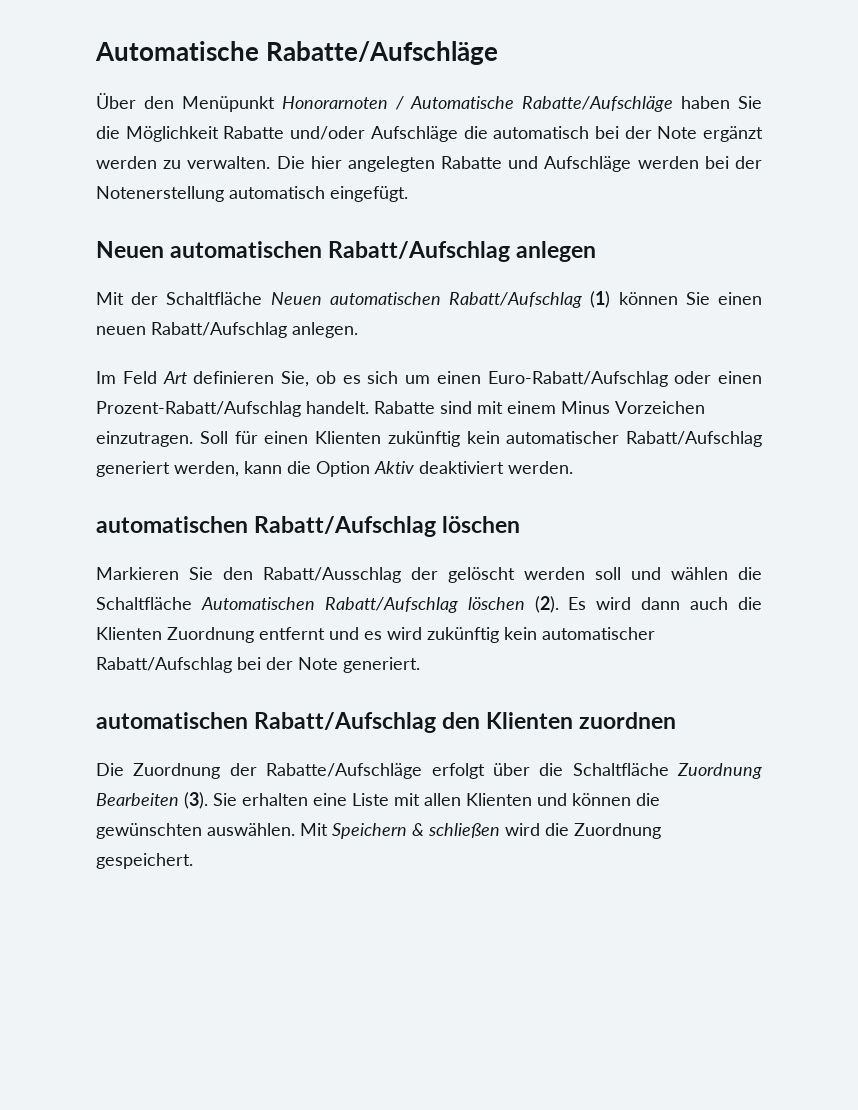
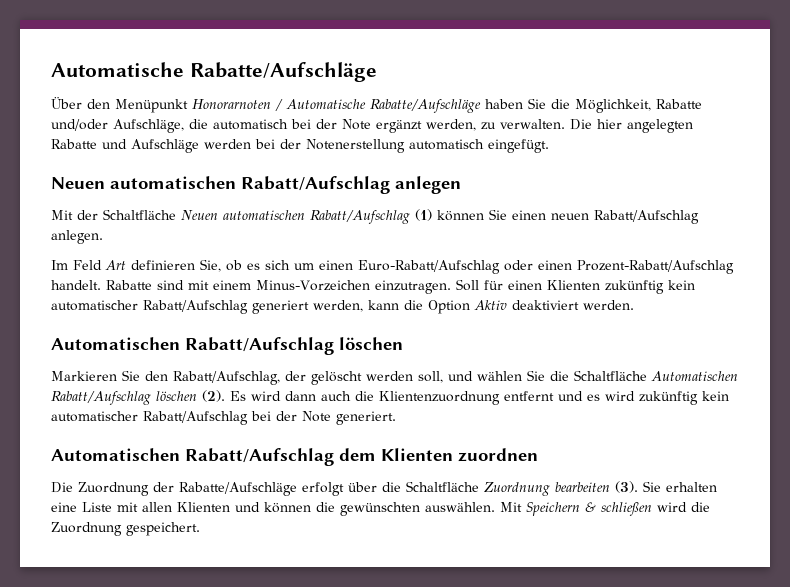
[125,126,219,142] Möglichkeit -> [575,99,651,113] Möglichkeit,
[370,126,458,142] Aufschläge -> [113,119,184,133] Aufschläge,
[96,156,157,169] werden -> [426,119,476,131] werden,
[561,401,705,414] Minus Vorzeichen -> [256,280,370,291] Minus-Vorzeichen
[96,516,248,533] automatischen -> [51,337,180,350] Automatischen
[263,567,401,583] Rabatt/Ausschlag -> [173,371,280,385] Rabatt/Aufschlag,
[595,567,621,580] soll -> [418,371,443,383] soll,
(728, 573) none -> [527,370,545,381] Sie
[96,627,254,643] Klienten Zuordnung -> [379,391,500,405] Klientenzuordnung
[96,712,481,733] automatischen Rabatt/Aufschlag den -> [51,448,376,466] Automatischen Rabatt/Aufschlag dem
[96,793,179,806] Bearbeiten -> [555,482,610,492] bearbeiten

